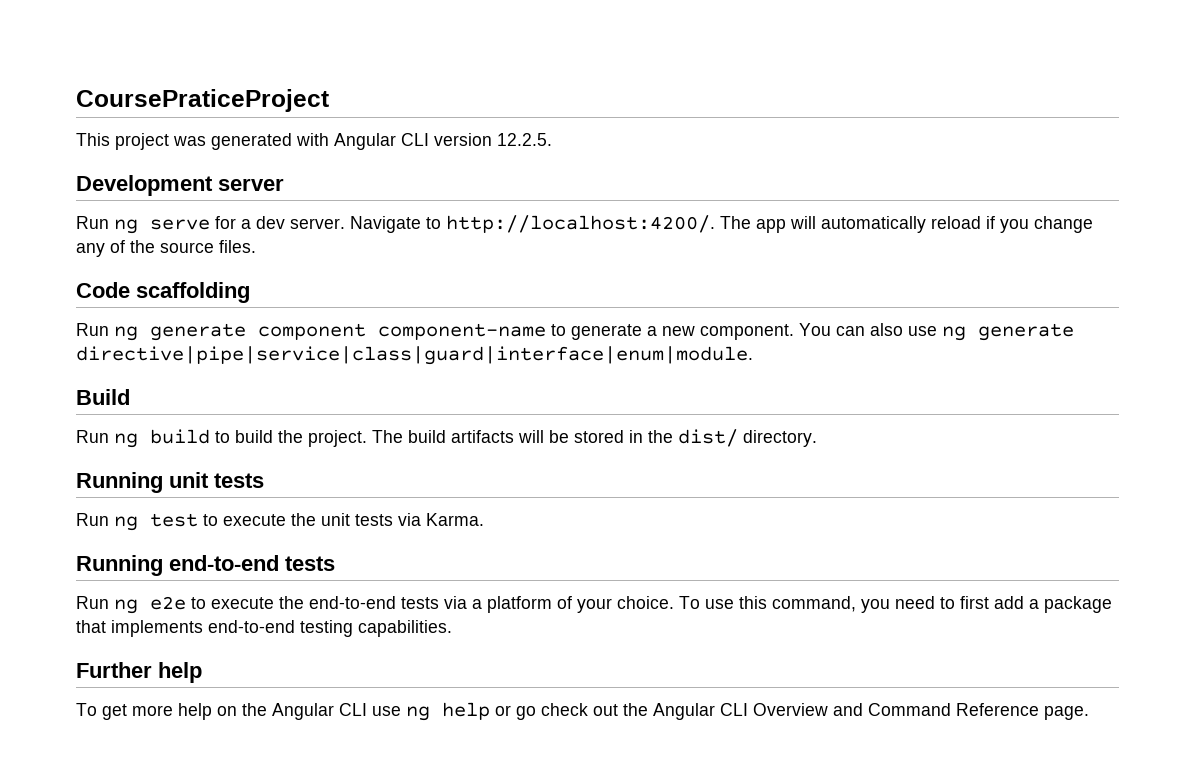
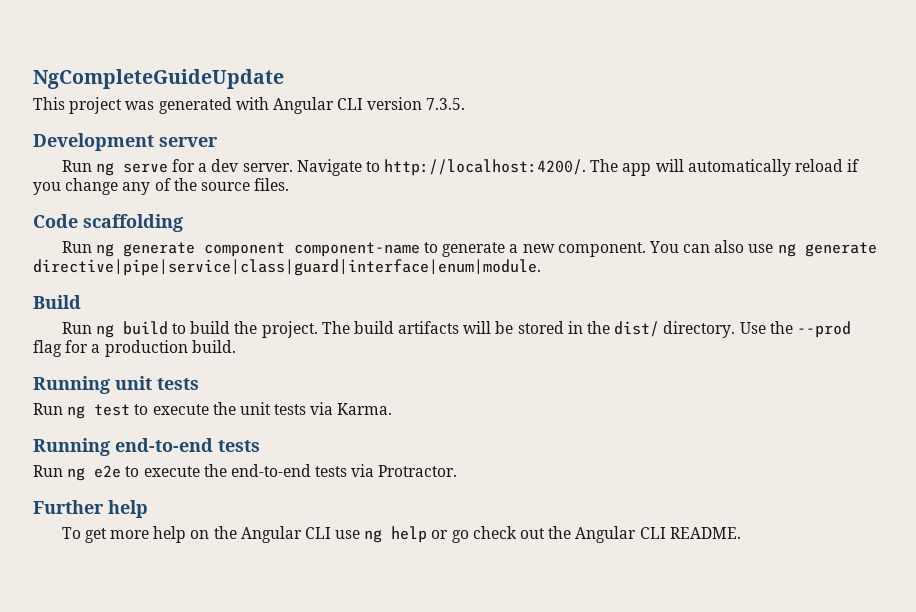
[76,89,329,112] CoursePraticeProject -> [33,69,284,89] NgCompleteGuideUpdate
[497,133,552,146] 12.2.5. -> [426,98,466,110] 7.3.5.
(817, 438) none -> [739,321,851,338] [33,340,236,357] Use the --prod flag for a production build.
[472,596,1112,613] [76,620,452,637] a platform of your choice. To use this command, you need to first add a package that implements end-to-end testing capabilities. -> [378,465,458,477] Protractor.
[753,703,1089,720] Overview and Command Reference page. -> [669,527,741,539] README.

